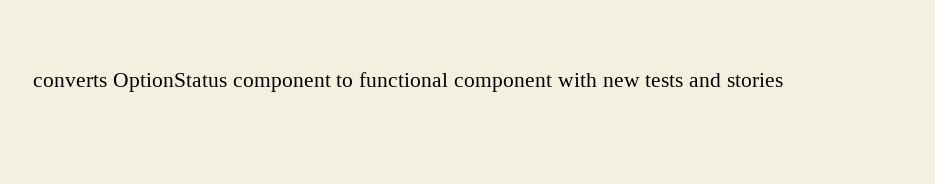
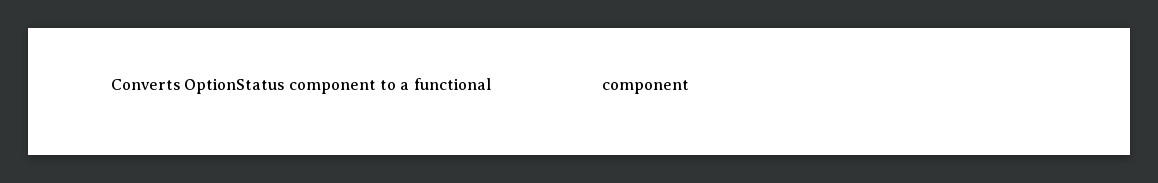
[33,75,107,87] converts -> [111,79,180,90] Converts
(354, 81) none -> [400,82,410,90] a
[557,73,784,87] with new tests and stories -> (689, 87) none

